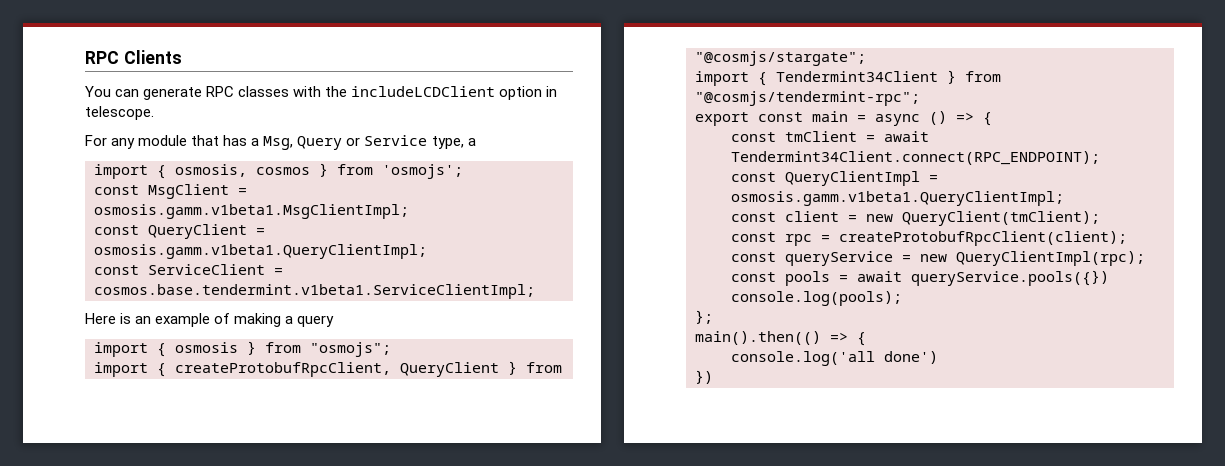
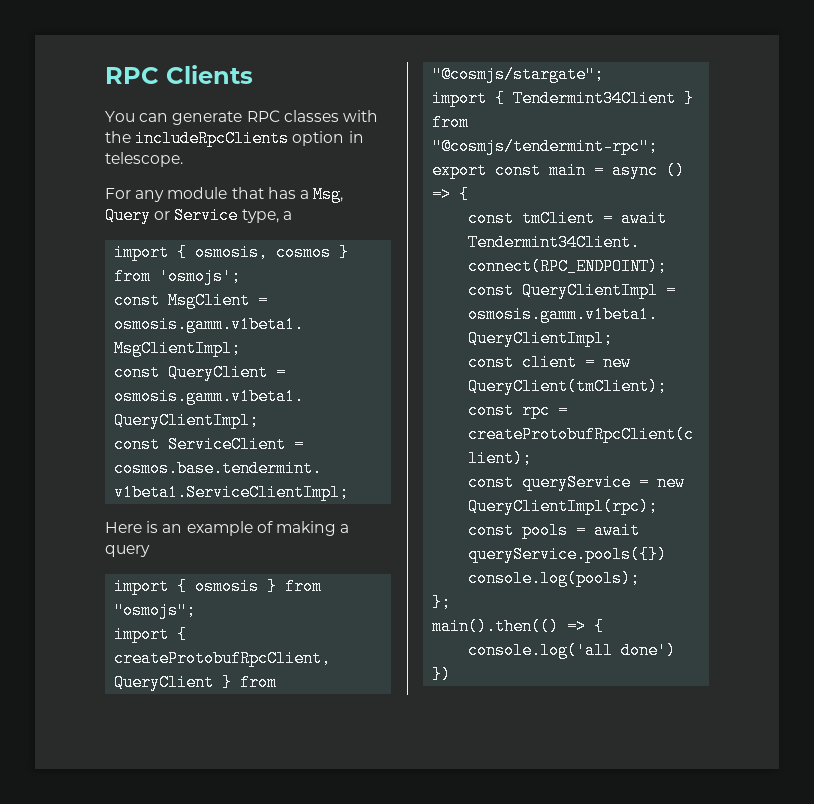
[351,86,496,97] includeLCDClient -> [135,130,290,147] includeRpcClients

